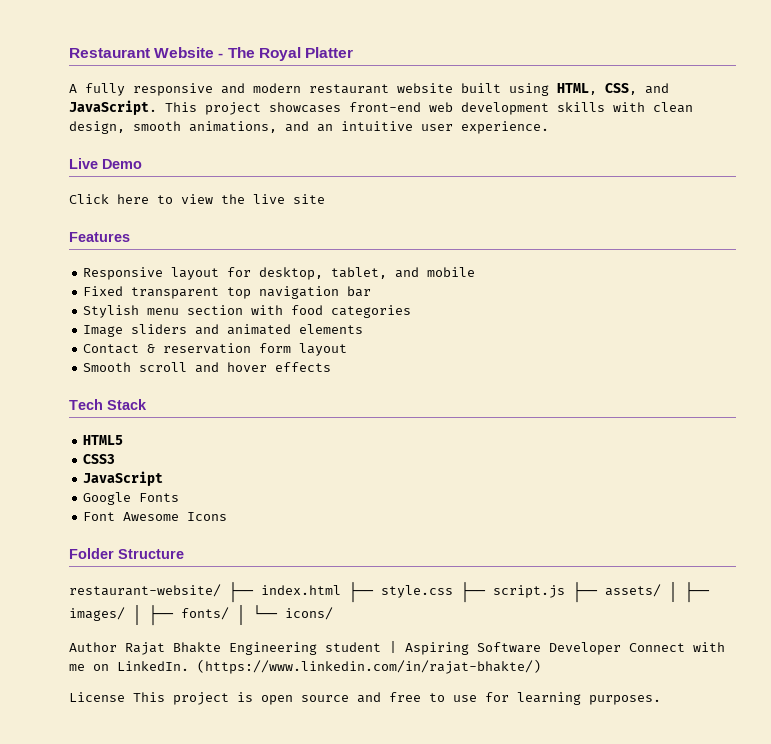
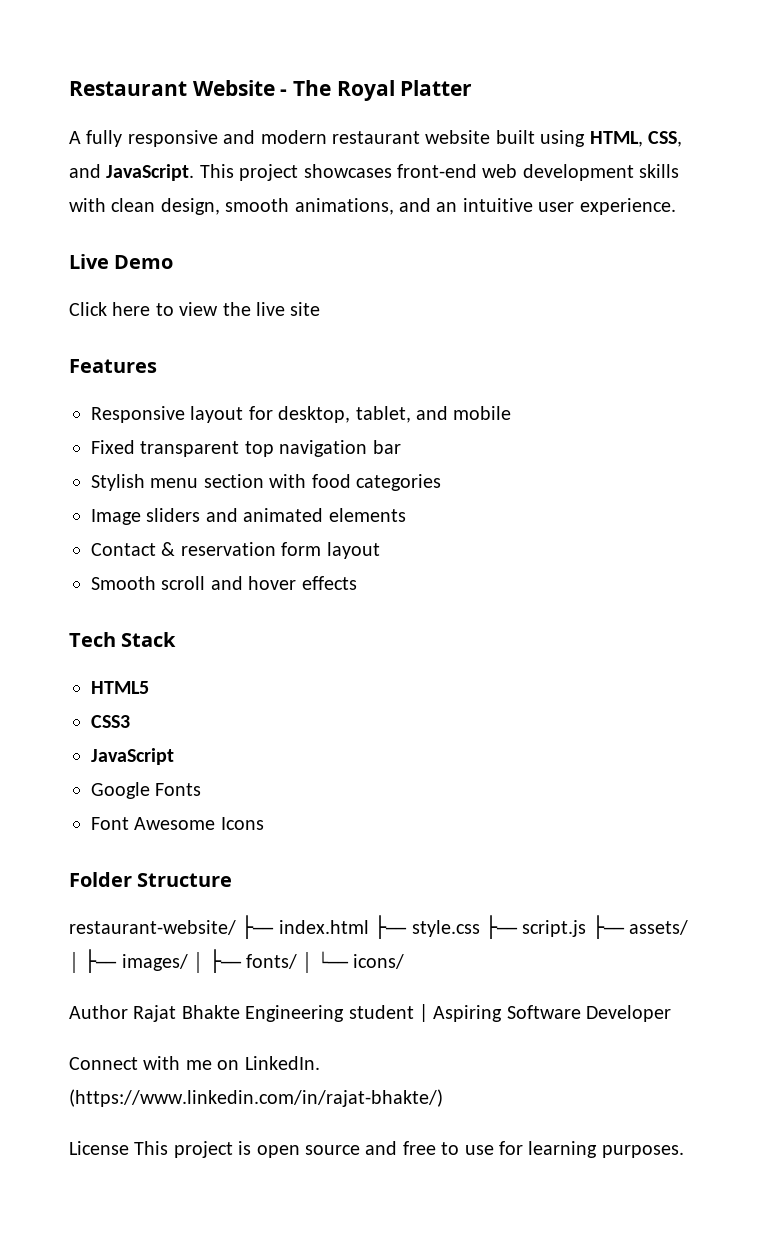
(621, 648) none -> (672, 1013) //

